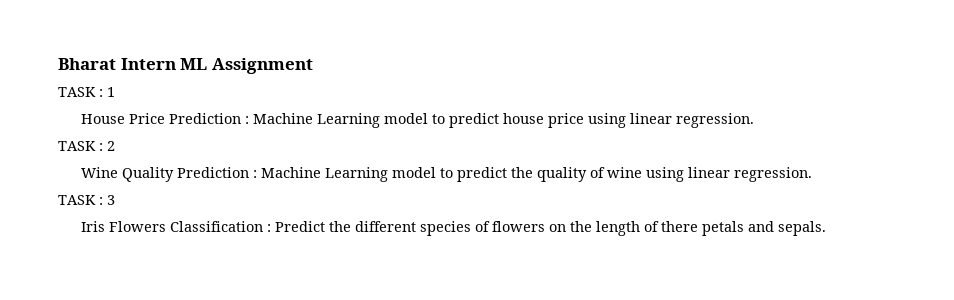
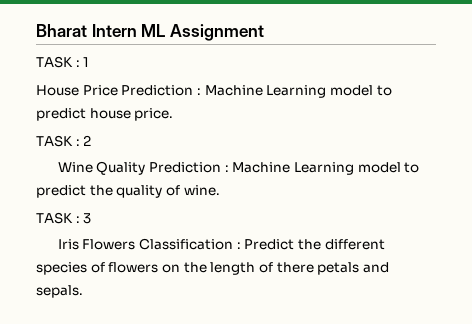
[548,113,755,128] price using linear regression. -> [134,108,174,121] price.
[607,167,813,182] wine using linear regression. -> [183,185,220,196] wine.

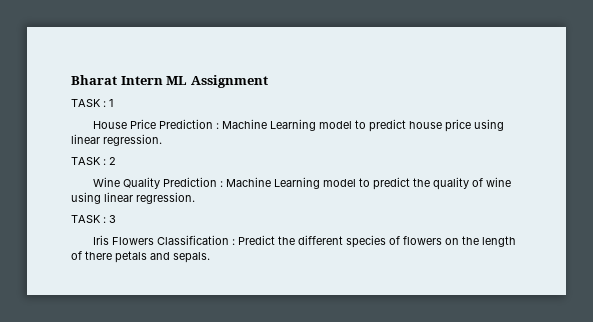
[134,108,174,121] price. -> [445,119,505,132] [71,134,162,146] price using linear regression.
[183,185,220,196] wine. -> [486,177,512,187] [71,192,195,204] wine using linear regression.

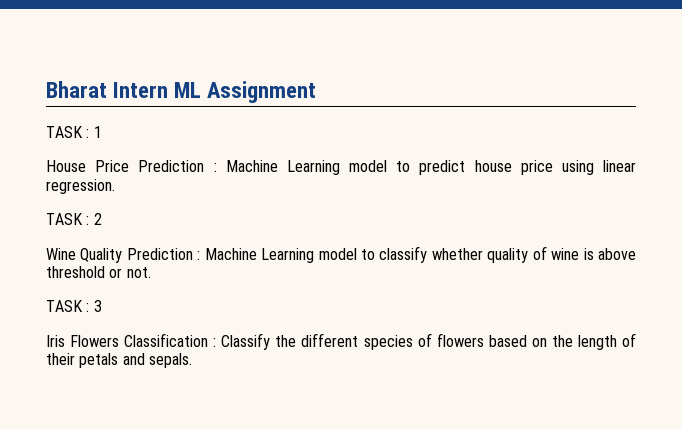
[373,177,431,190] predict the -> [379,246,483,263] classify whether
[71,192,195,204] using linear regression. -> [583,248,637,260] [46,266,151,278] is above threshold or not.
[238,235,276,245] Predict -> [221,333,271,350] Classify
(443, 240) none -> [488,335,527,347] based
[85,251,112,260] there -> [46,353,75,365] their

